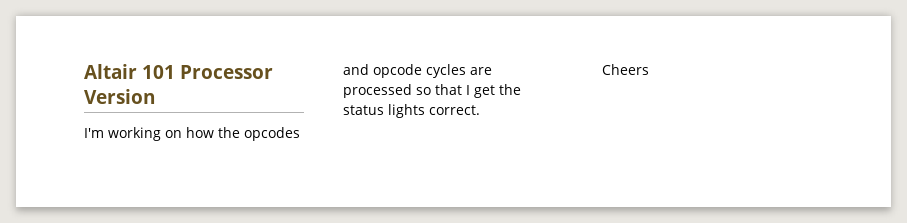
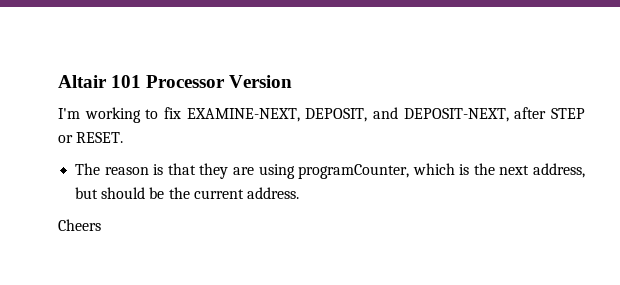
[165,127,300,141] [343,64,492,78] [343,84,521,98] [343,104,480,118] on how the opcodes and opcode cycles are processed so that I get the status lights correct. -> [145,107,586,122] [58,132,124,143] [75,163,585,179] [75,187,299,199] to fix EXAMINE-NEXT, DEPOSIT, and DEPOSIT-NEXT, after STEP or RESET. // The reason is that they are using programCounter, which is the next address, but should be the current address.

